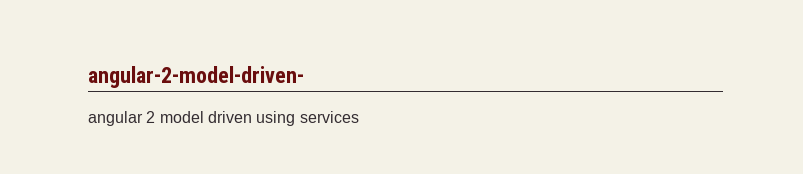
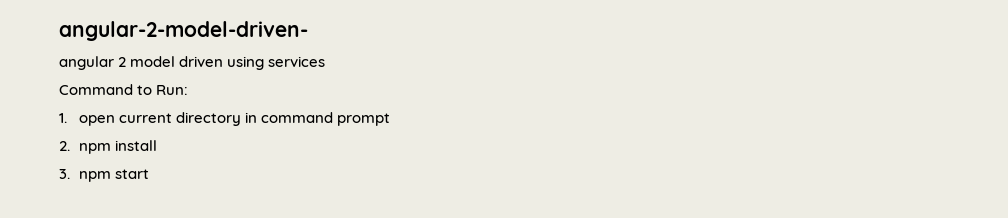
(359, 117) none -> [59,84,189,95] [59,112,390,126] [59,140,157,154] [59,169,149,182] // Command to Run: // 1. open current directory in command prompt // 2. npm install // 3. npm start

